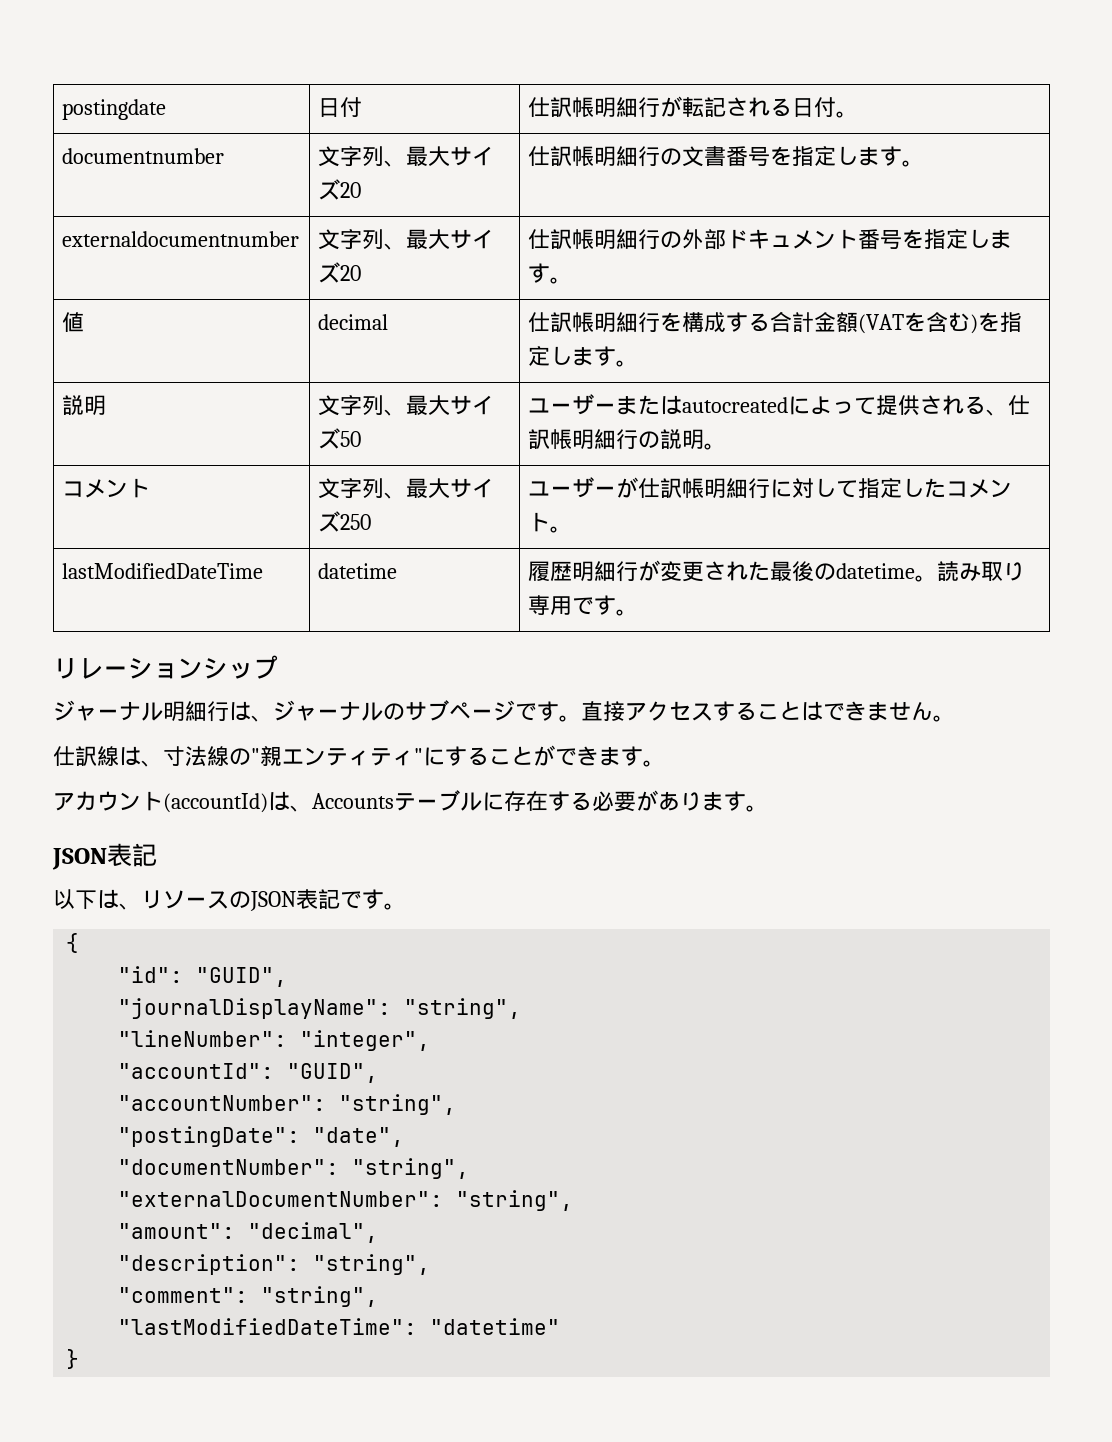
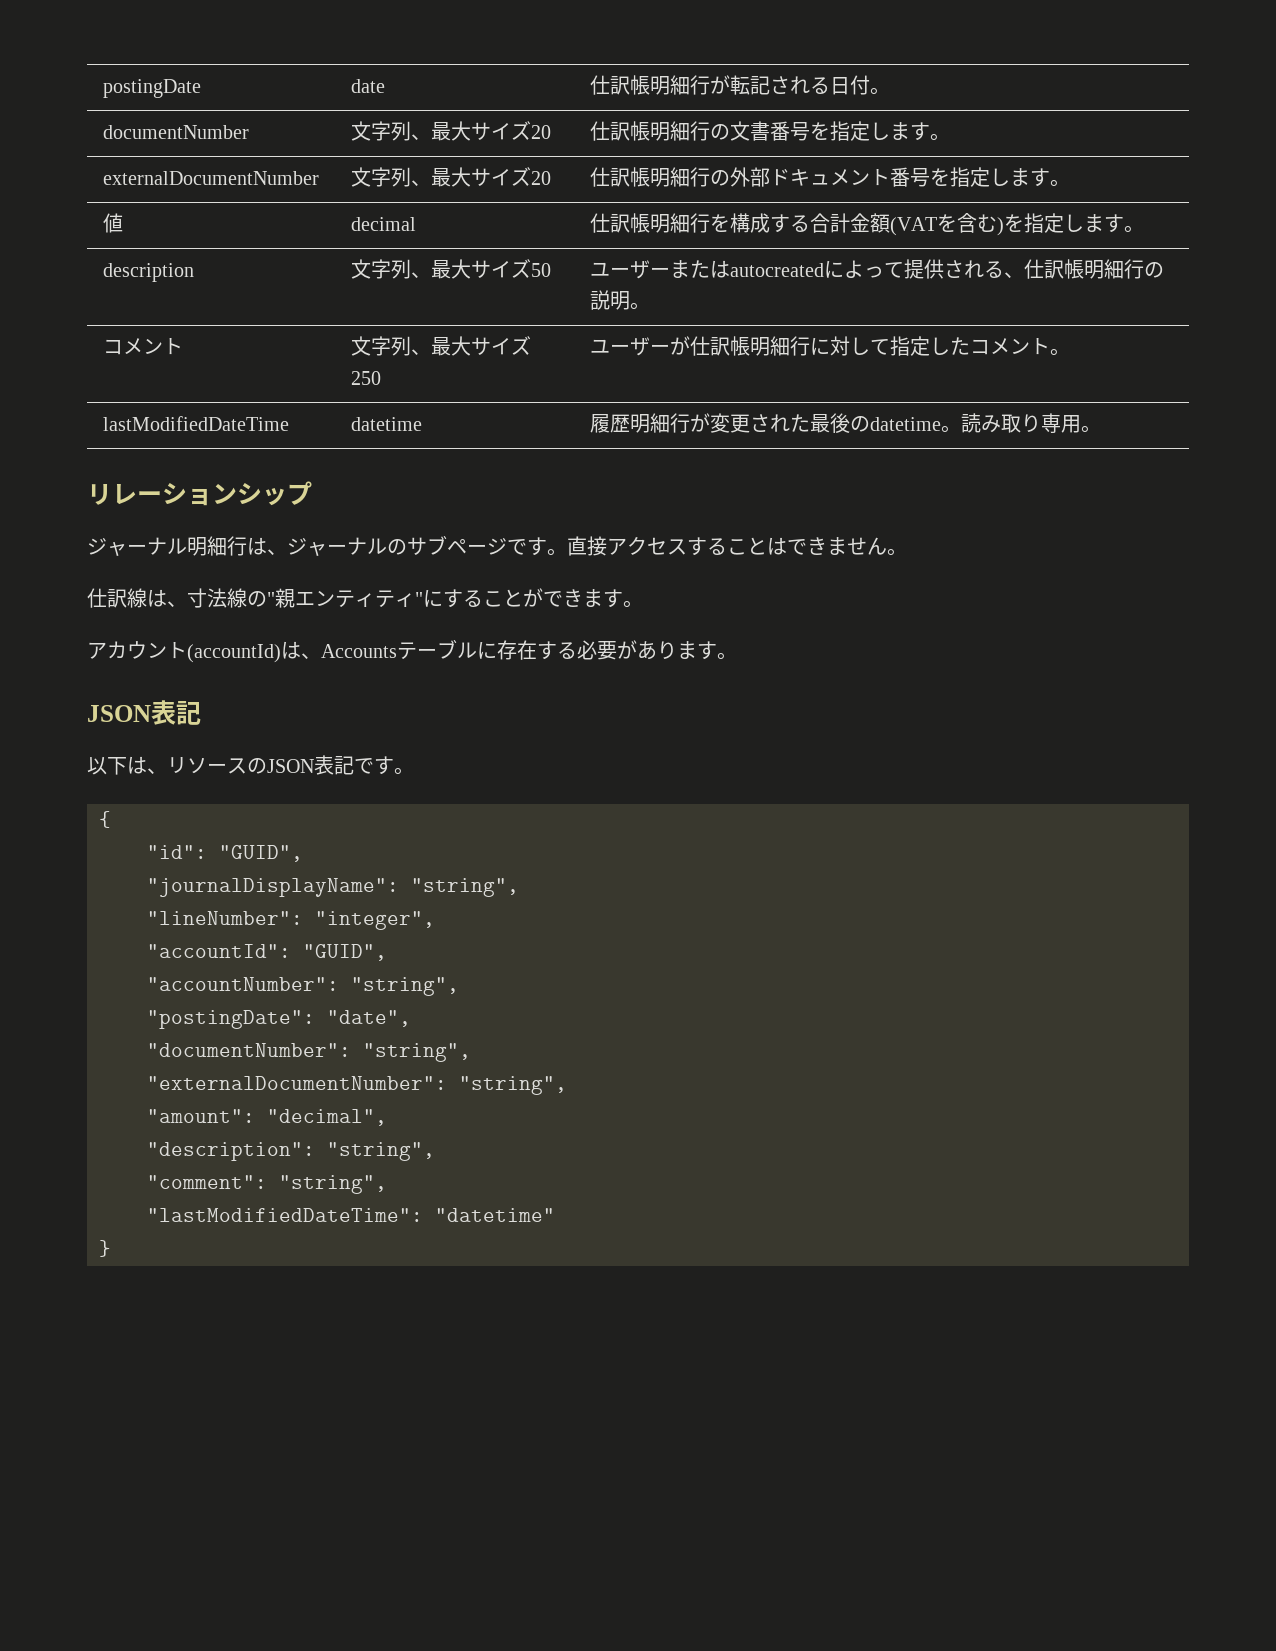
[62,99,167,120] [318,97,363,117] postingdate | 日付 -> [102,79,201,98] [350,79,385,93] postingDate | date
[62,148,225,164] documentnumber -> [102,125,249,139] documentNumber
[62,231,300,247] externaldocumentnumber -> [102,171,319,185] externalDocumentNumber
[62,395,107,415] 説明 -> [102,263,194,282] description
[572,595,617,615] です -> (1081, 424) none

